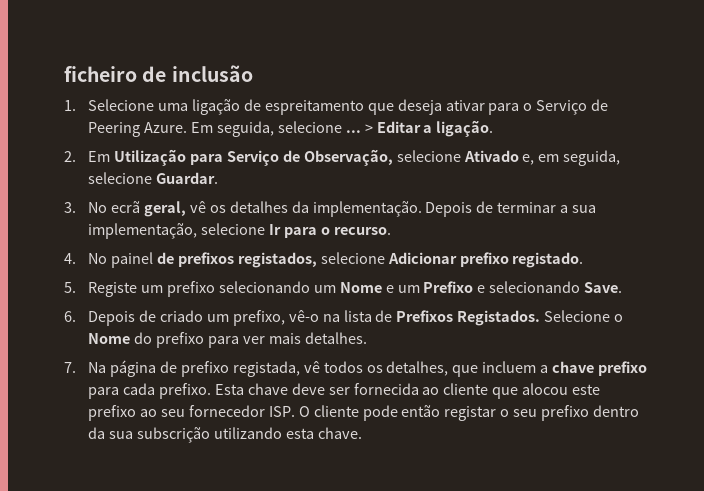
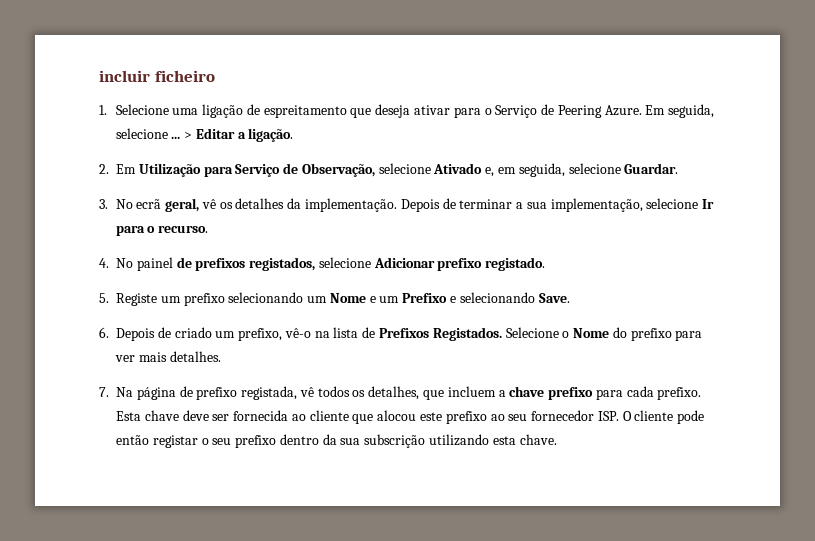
(64, 74) none -> [99,70,150,82] incluir
[142,65,253,82] de inclusão -> (215, 76) none

